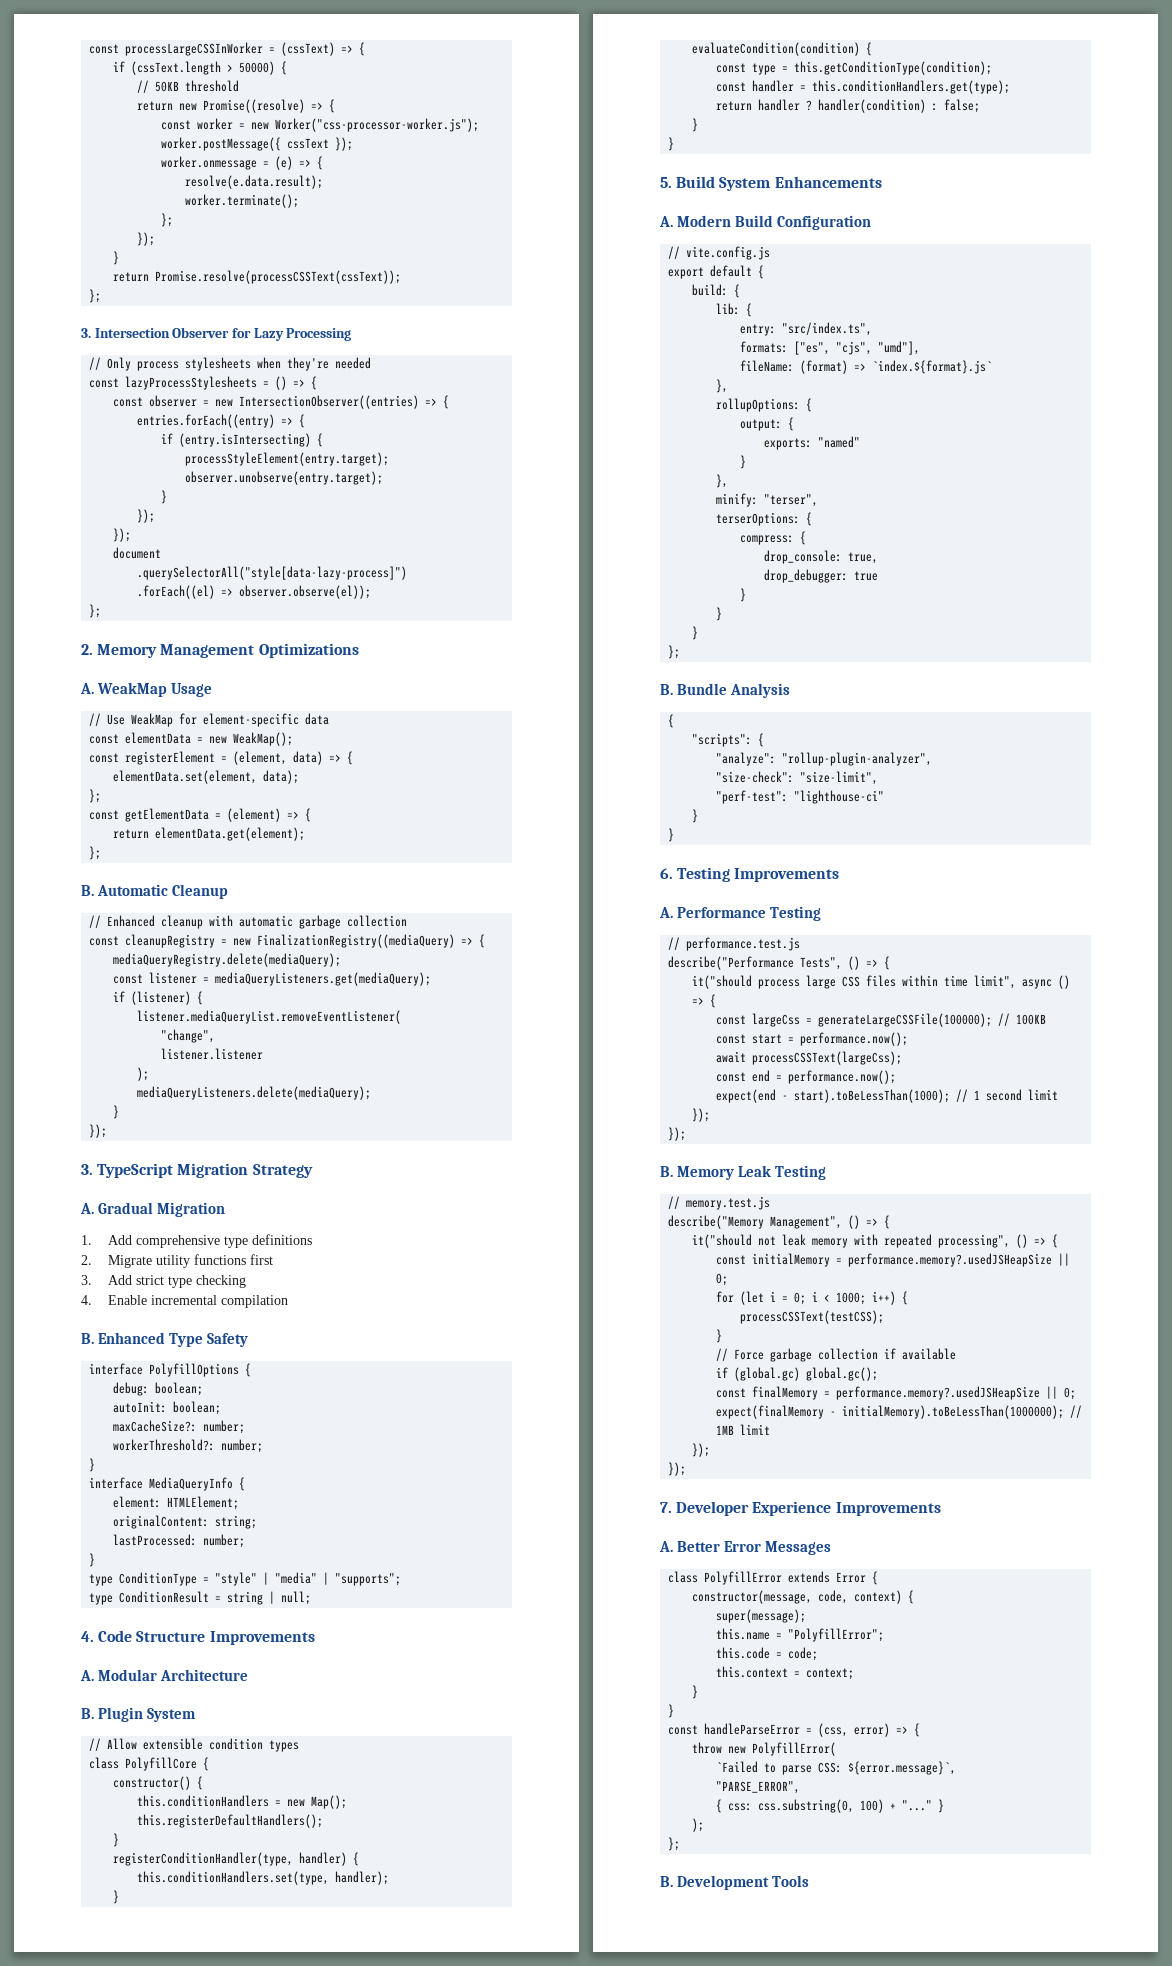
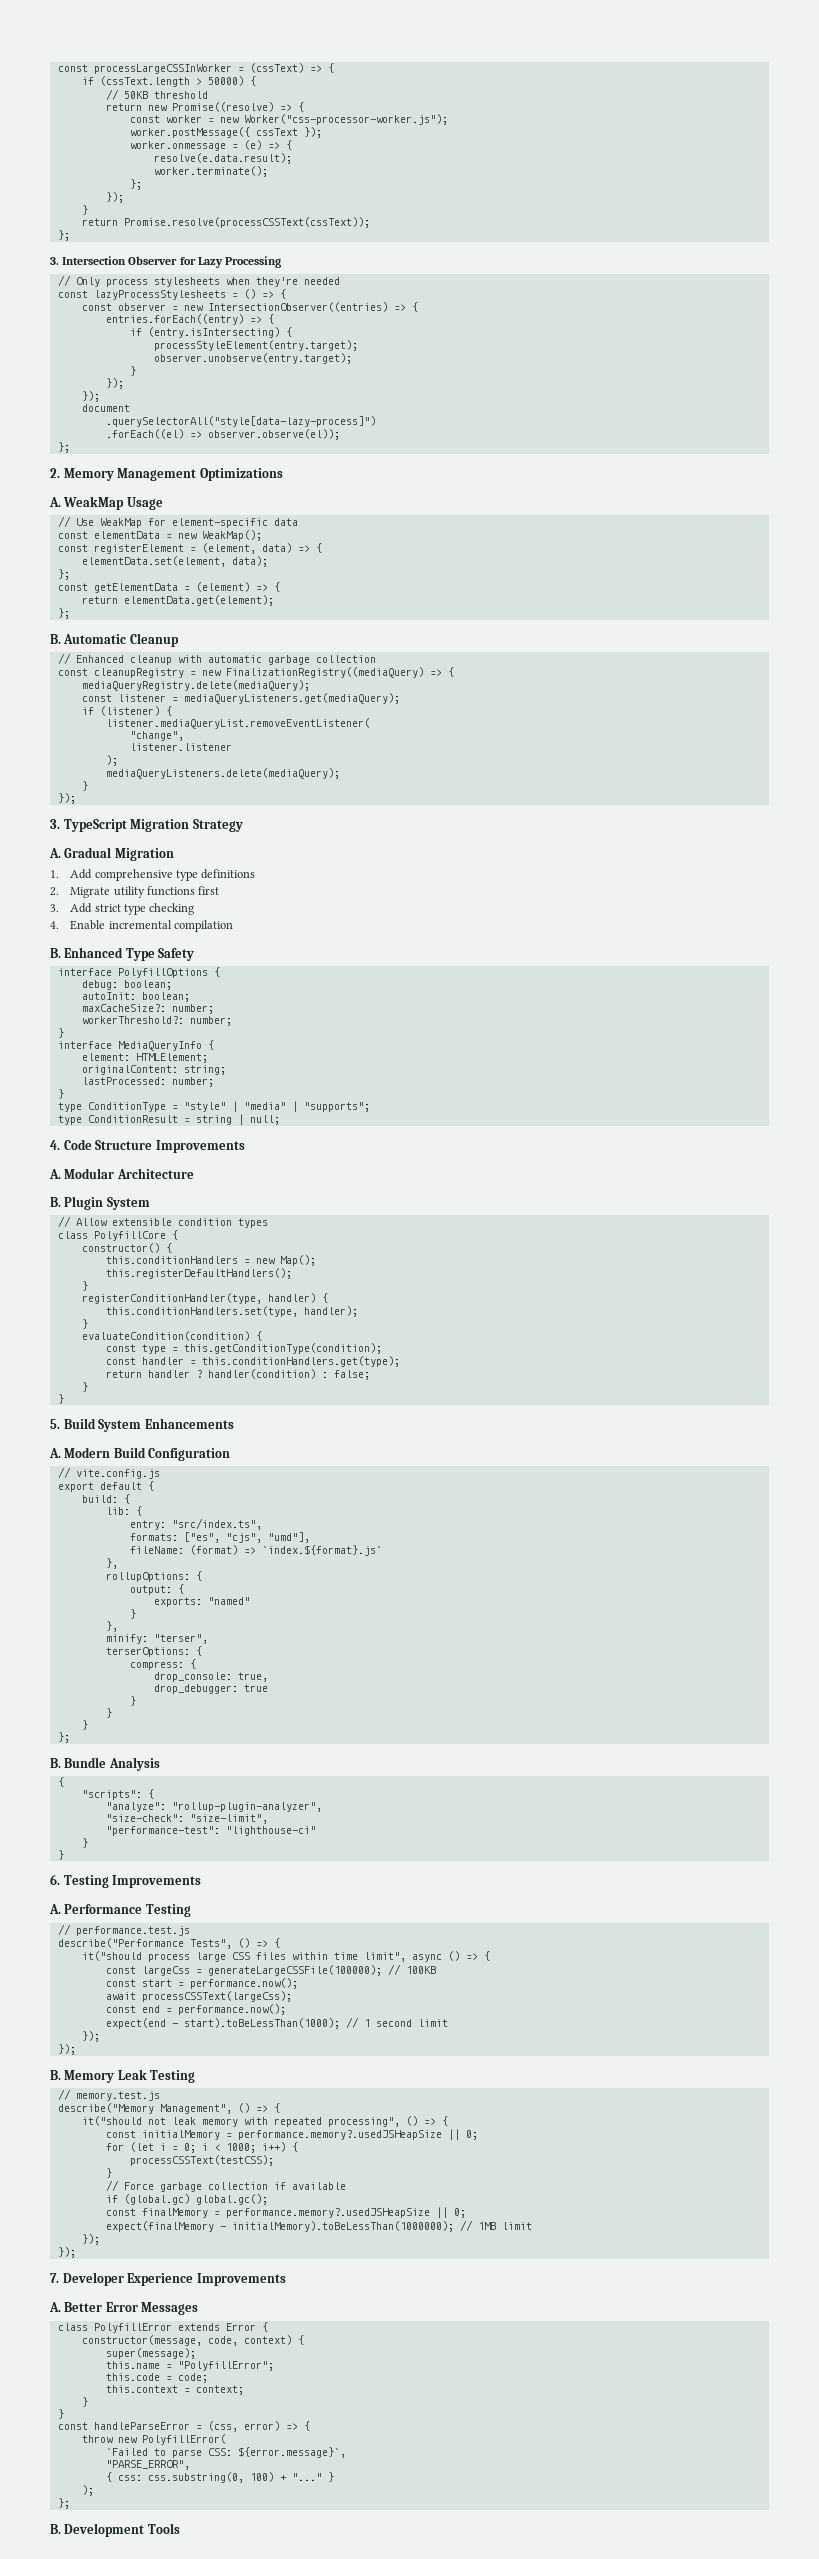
[716,790,789,804] "perf-test": -> [105,1826,220,1836] "performance-test":

